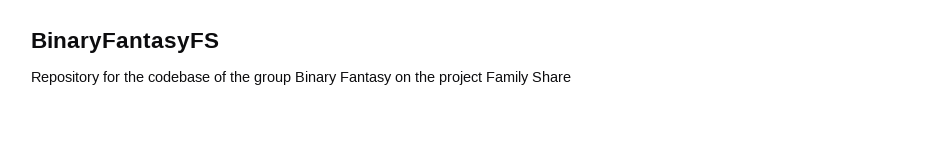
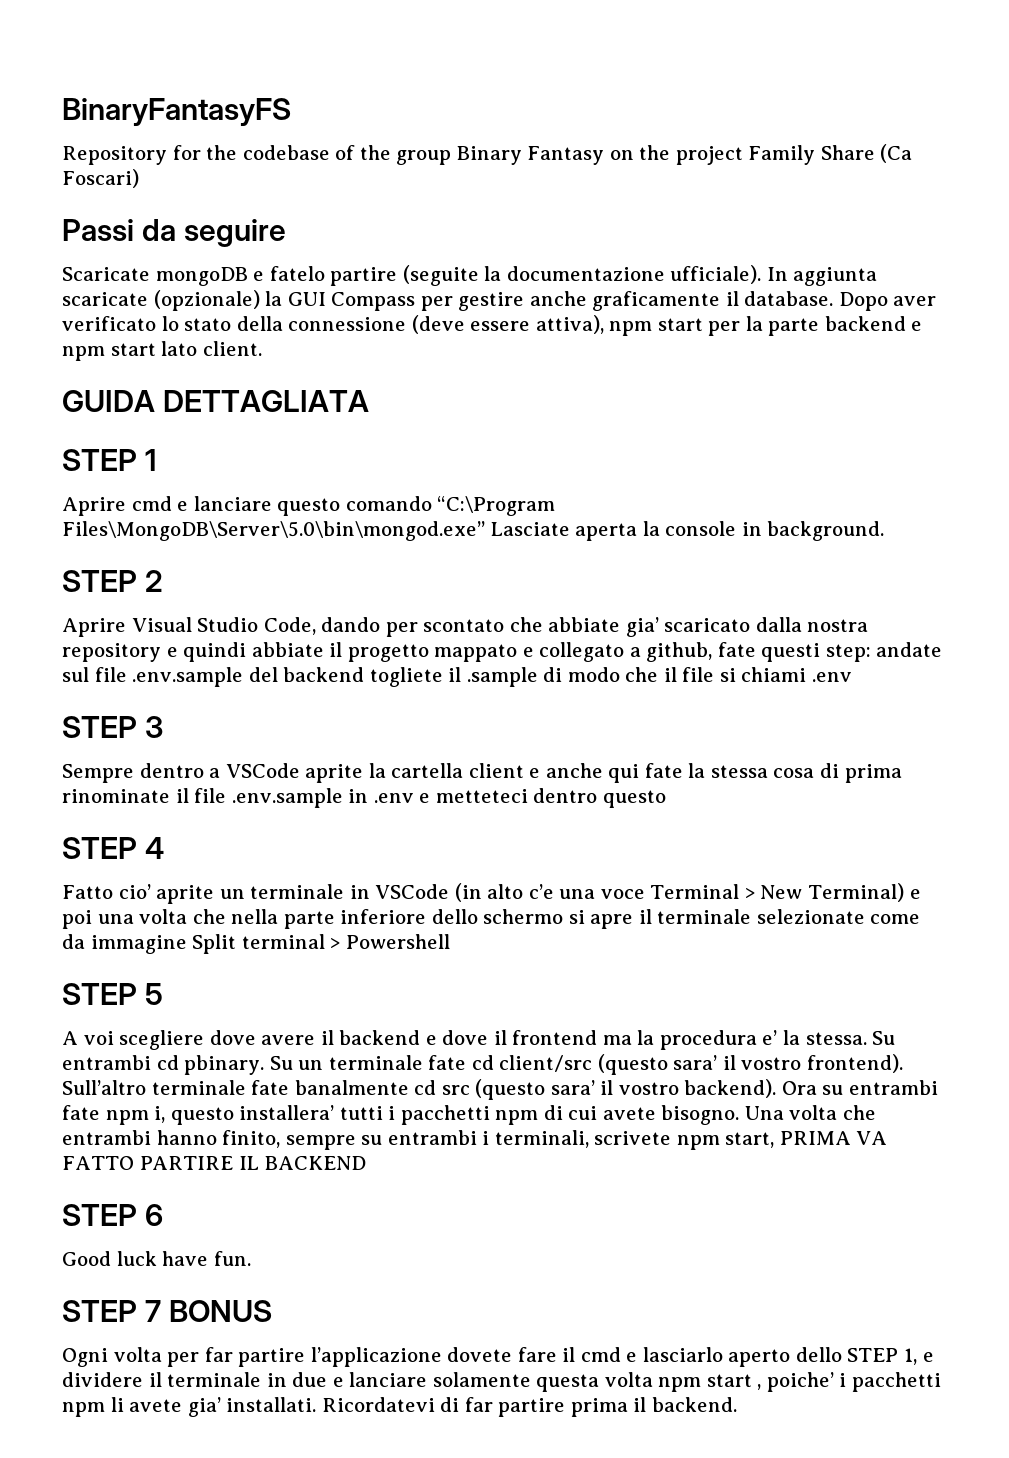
(571, 76) none -> [880,144,913,163] [62,169,139,188] [62,219,287,247] [62,265,878,286] [62,290,937,311] [62,315,923,336] [62,341,262,361] [62,390,370,412] [62,449,157,471] [62,496,556,516] [62,521,885,541] [62,570,164,592] [62,617,869,637] [62,642,943,662] [62,667,853,687] [62,716,164,738] [62,763,902,783] [62,788,666,808] [62,837,165,859] [62,883,921,904] [62,909,921,929] [62,934,450,954] [62,983,164,1005] [62,1030,896,1050] [62,1054,903,1075] [62,1079,938,1100] [62,1105,877,1125] [62,1130,888,1150] [62,1156,366,1170] [62,1204,164,1226] [62,1251,251,1266] [62,1300,273,1322] [62,1347,934,1367] [62,1372,942,1392] [62,1397,737,1417] (Ca Foscari) // Passi da seguire // Scaricate mongoDB e fatelo partire (seguite la documentazione ufficiale). In aggiunta scaricate (opzionale) la GUI Compass per gestire anche graficamente il database. Dopo aver verificato lo stato della connessione (deve essere attiva), npm start per la parte backend e npm start lato client. // GUIDA DETTAGLIATA // STEP 1 // Aprire cmd e lanciare questo comando “C:\Program Files\MongoDB\Server\5.0\bin\mongod.exe” Lasciate aperta la console in background. // STEP 2 // Aprire Visual Studio Code, dando per scontato che abbiate gia’ scaricato dalla nostra repository e quindi abbiate il progetto mappato e collegato a github, fate questi step: andate sul file .env.sample del backend togliete il .sample di modo che il file si chiami .env // STEP 3 // Sempre dentro a VSCode aprite la cartella client e anche qui fate la stessa cosa di prima rinominate il file .env.sample in .env e metteteci dentro questo // STEP 4 // Fatto cio’ aprite un terminale in VSCode (in alto c’e una voce Terminal > New Terminal) e poi una volta che nella parte inferiore dello schermo si apre il terminale selezionate come da immagine Split terminal > Powershell // STEP 5 // A voi scegliere dove avere il backend e dove il frontend ma la procedura e’ la stessa. Su entrambi cd pbinary. Su un terminale fate cd client/src (questo sara’ il vostro frontend). Sull’altro terminale fate banalmente cd src (questo sara’ il vostro backend). Ora su entrambi fate npm i, questo installera’ tutti i pacchetti npm di cui avete bisogno. Una volta che entrambi hanno finito, sempre su entrambi i terminali, scrivete npm start, PRIMA VA FATTO PARTIRE IL BACKEND // STEP 6 // Good luck have fun. // STEP 7 BONUS // Ogni volta per far partire l’applicazione dovete fare il cmd e lasciarlo aperto dello STEP 1, e dividere il terminale in due e lanciare solamente questa volta npm start , poiche’ i pacchetti npm li avete gia’ installati. Ricordatevi di far partire prima il backend.

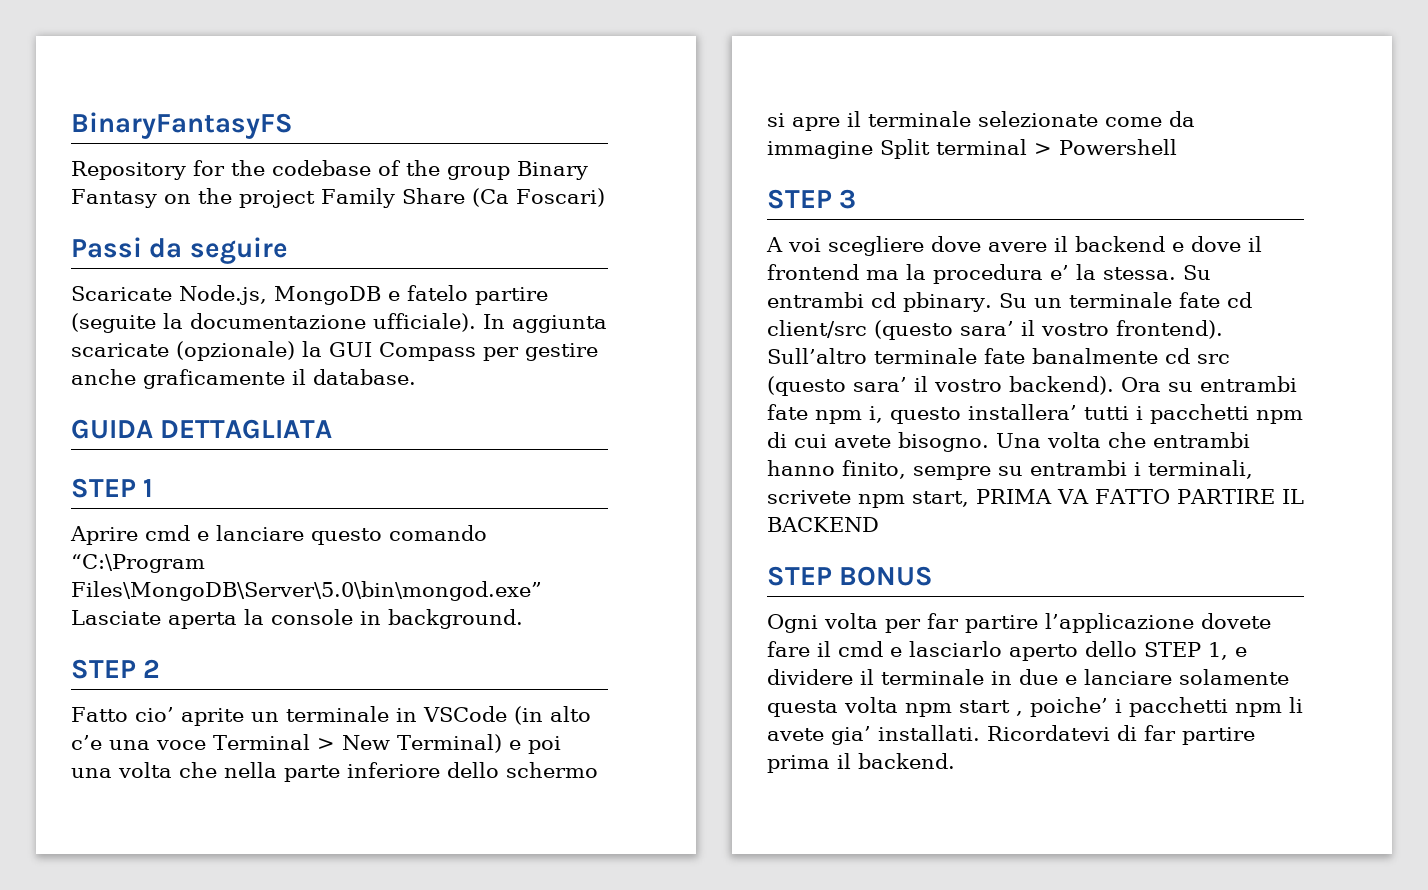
[155,267,248,286] mongoDB -> [179,285,381,305] Node.js, MongoDB
[838,292,937,311] [62,315,923,336] [62,341,262,361] Dopo aver verificato lo stato della connessione (deve essere attiva), npm start per la parte backend e npm start lato client. -> (416, 377) none
[62,617,869,637] [62,642,943,662] [62,667,853,687] [62,716,164,738] [62,763,902,783] [62,788,666,808] [62,837,165,859] // Aprire Visual Studio Code, dando per scontato che abbiate gia’ scaricato dalla nostra repository e quindi abbiate il progetto mappato e collegato a github, fate questi step: andate sul file .env.sample del backend togliete il .sample di modo che il file si chiami .env // STEP 3 // Sempre dentro a VSCode aprite la cartella client e anche qui fate la stessa cosa di prima rinominate il file .env.sample in .env e metteteci dentro questo // STEP 4 -> (161, 668) none
[145,983,164,1005] 5 -> [839,189,857,209] 3
[145,1204,164,1226] [62,1251,251,1266] [62,1300,162,1322] 6 // Good luck have fun. // STEP 7 -> (832, 576) none

